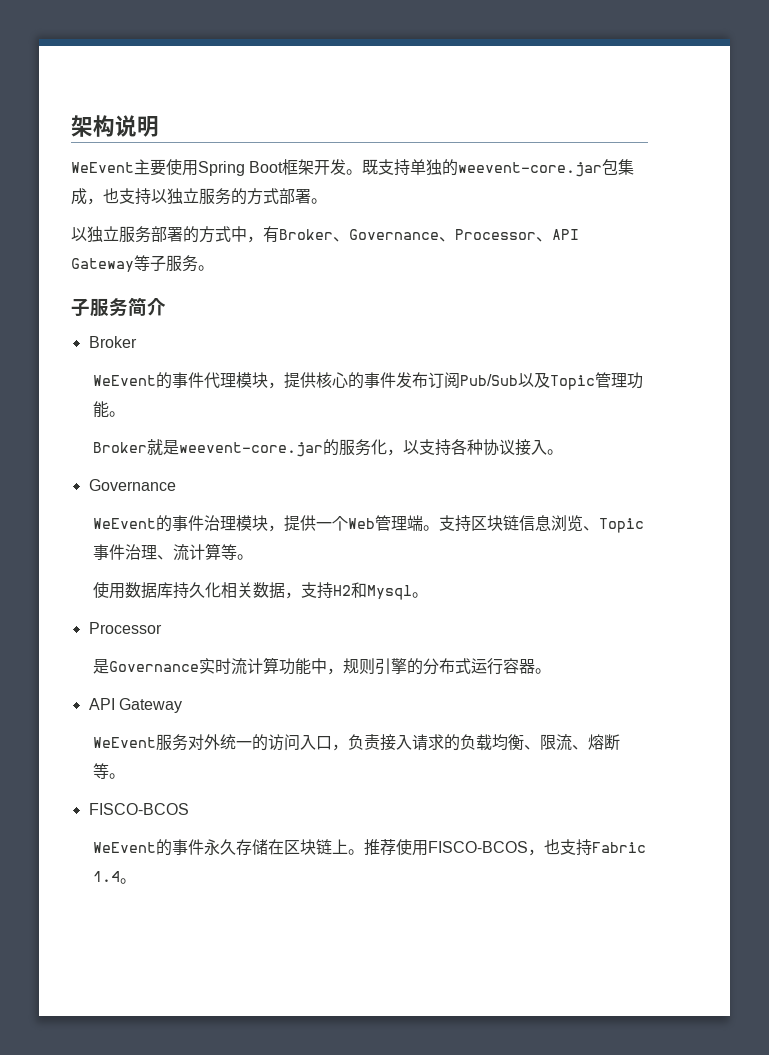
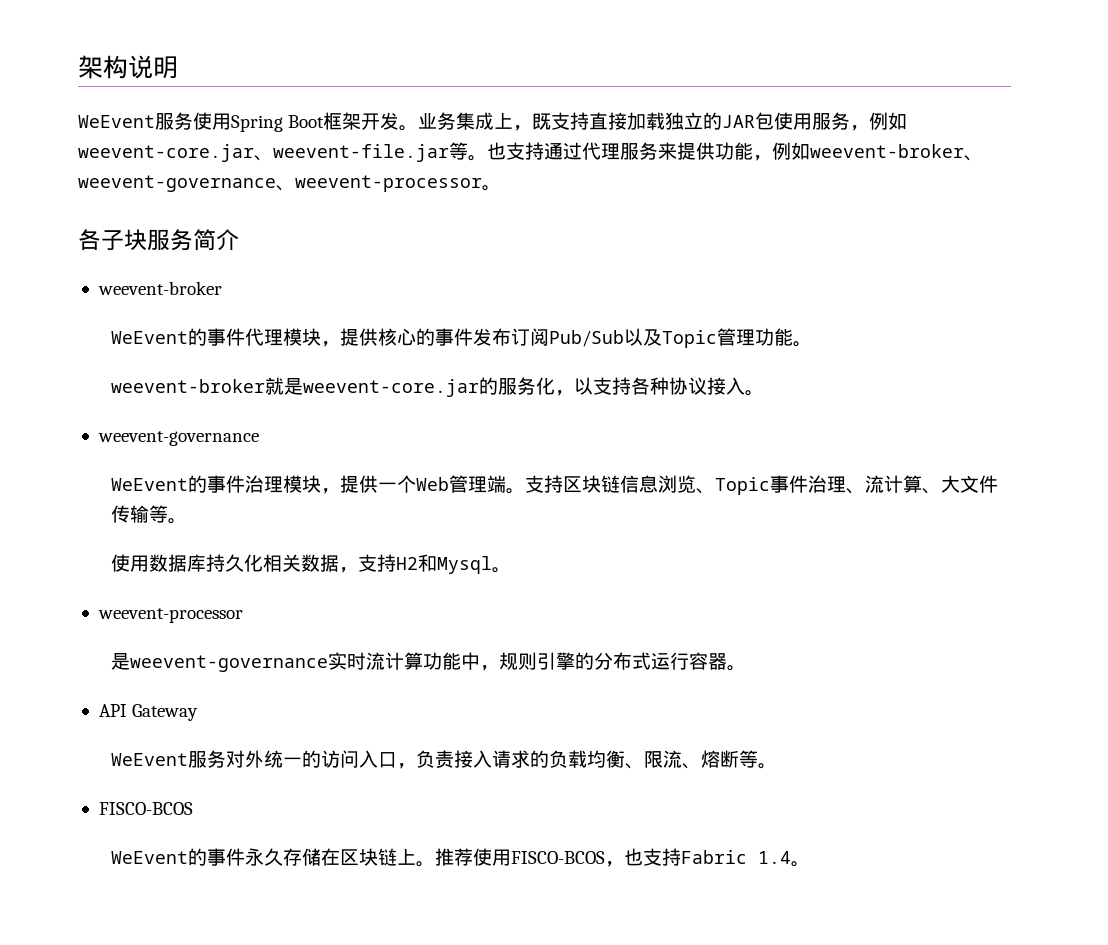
[134,159,166,176] 主要 -> [155,112,193,130] 服务
[362,159,635,177] [71,188,327,205] [71,226,579,243] [71,255,214,272] [71,298,90,317] 既支持单独的weevent-core.jar包集成，也支持以独立服务的方式部署。 // 以独立服务部署的方式中，有Broker、Governance、Processor、API Gateway等子服务。 // 子 -> [418,112,908,131] [78,142,983,162] [78,175,501,192] [78,229,147,251] 业务集成上，既支持直接加载独立的JAR包使用服务，例如weevent-core.jar、weevent-file.jar等。也支持通过代理服务来提供功能，例如weevent-broker、weevent-governance、weevent-processor。 // 各子块
[88,336,137,348] Broker -> [97,281,222,295] weevent-broker
[92,442,147,453] Broker -> [111,379,266,393] weevent-broker
[88,479,176,491] Governance -> [97,431,259,446] weevent-governance
(221, 551) none -> [922,475,999,494] [111,505,150,523] 、大文件传输
[88,622,162,634] [92,659,199,674] Processor // 是Governance -> [97,608,243,623] [111,653,329,672] weevent-processor // 是weevent-governance

